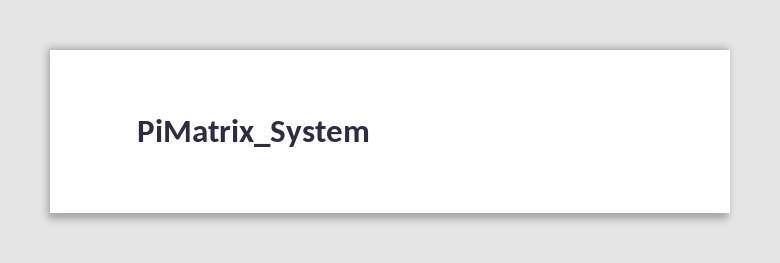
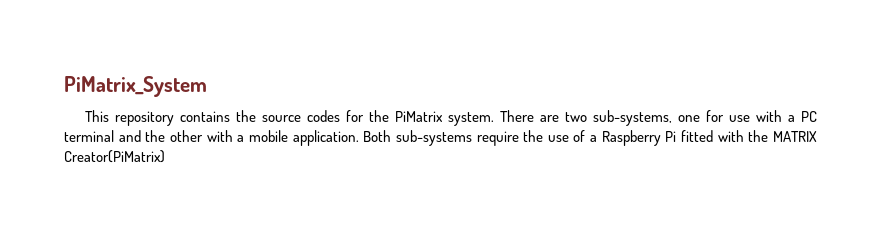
(370, 133) none -> [85,110,817,126] [64,130,818,146] [64,150,165,163] // This repository contains the source codes for the PiMatrix system. There are two sub-systems, one for use with a PC terminal and the other with a mobile application. Both sub-systems require the use of a Raspberry Pi fitted with the MATRIX Creator(PiMatrix)

